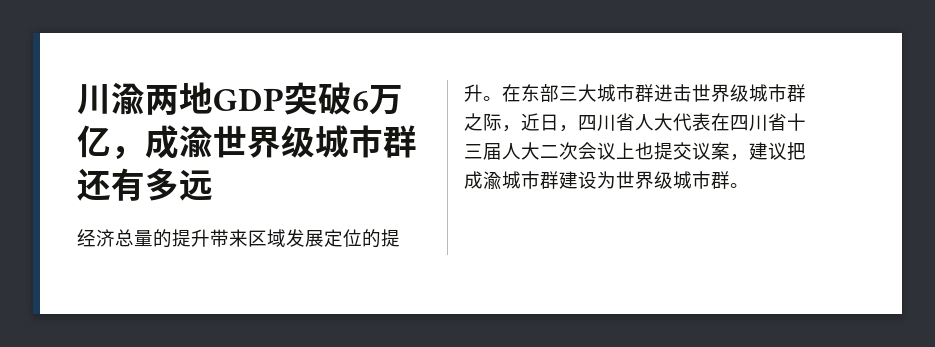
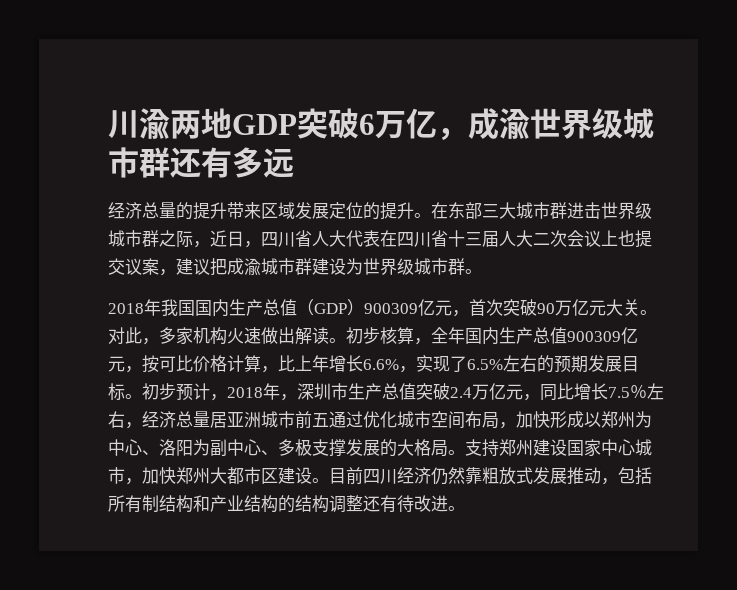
(749, 185) none -> [108,299,657,317] [108,327,638,345] [108,355,639,373] [108,383,664,401] [108,411,652,429] [108,439,652,457] [108,467,652,485] [108,495,465,513] // 2018年我国国内生产总值（GDP）900309亿元，首次突破90万亿元大关。对此，多家机构火速做出解读。初步核算，全年国内生产总值900309亿元，按可比价格计算，比上年增长6.6%，实现了6.5%左右的预期发展目标。初步预计，2018年，深圳市生产总值突破2.4万亿元，同比增长7.5％左右，经济总量居亚洲城市前五通过优化城市空间布局，加快形成以郑州为中心、洛阳为副中心、多极支撑发展的大格局。支持郑州建设国家中心城市，加快郑州大都市区建设。目前四川经济仍然靠粗放式发展推动，包括所有制结构和产业结构的结构调整还有待改进。

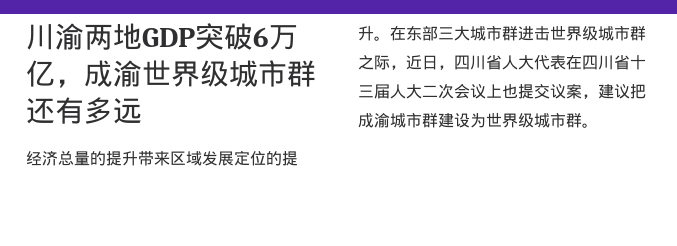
[108,299,657,317] [108,327,638,345] [108,355,639,373] [108,383,664,401] [108,411,652,429] [108,439,652,457] [108,467,652,485] [108,495,465,513] // 2018年我国国内生产总值（GDP）900309亿元，首次突破90万亿元大关。对此，多家机构火速做出解读。初步核算，全年国内生产总值900309亿元，按可比价格计算，比上年增长6.6%，实现了6.5%左右的预期发展目标。初步预计，2018年，深圳市生产总值突破2.4万亿元，同比增长7.5％左右，经济总量居亚洲城市前五通过优化城市空间布局，加快形成以郑州为中心、洛阳为副中心、多极支撑发展的大格局。支持郑州建设国家中心城市，加快郑州大都市区建设。目前四川经济仍然靠粗放式发展推动，包括所有制结构和产业结构的结构调整还有待改进。 -> (598, 125) none

